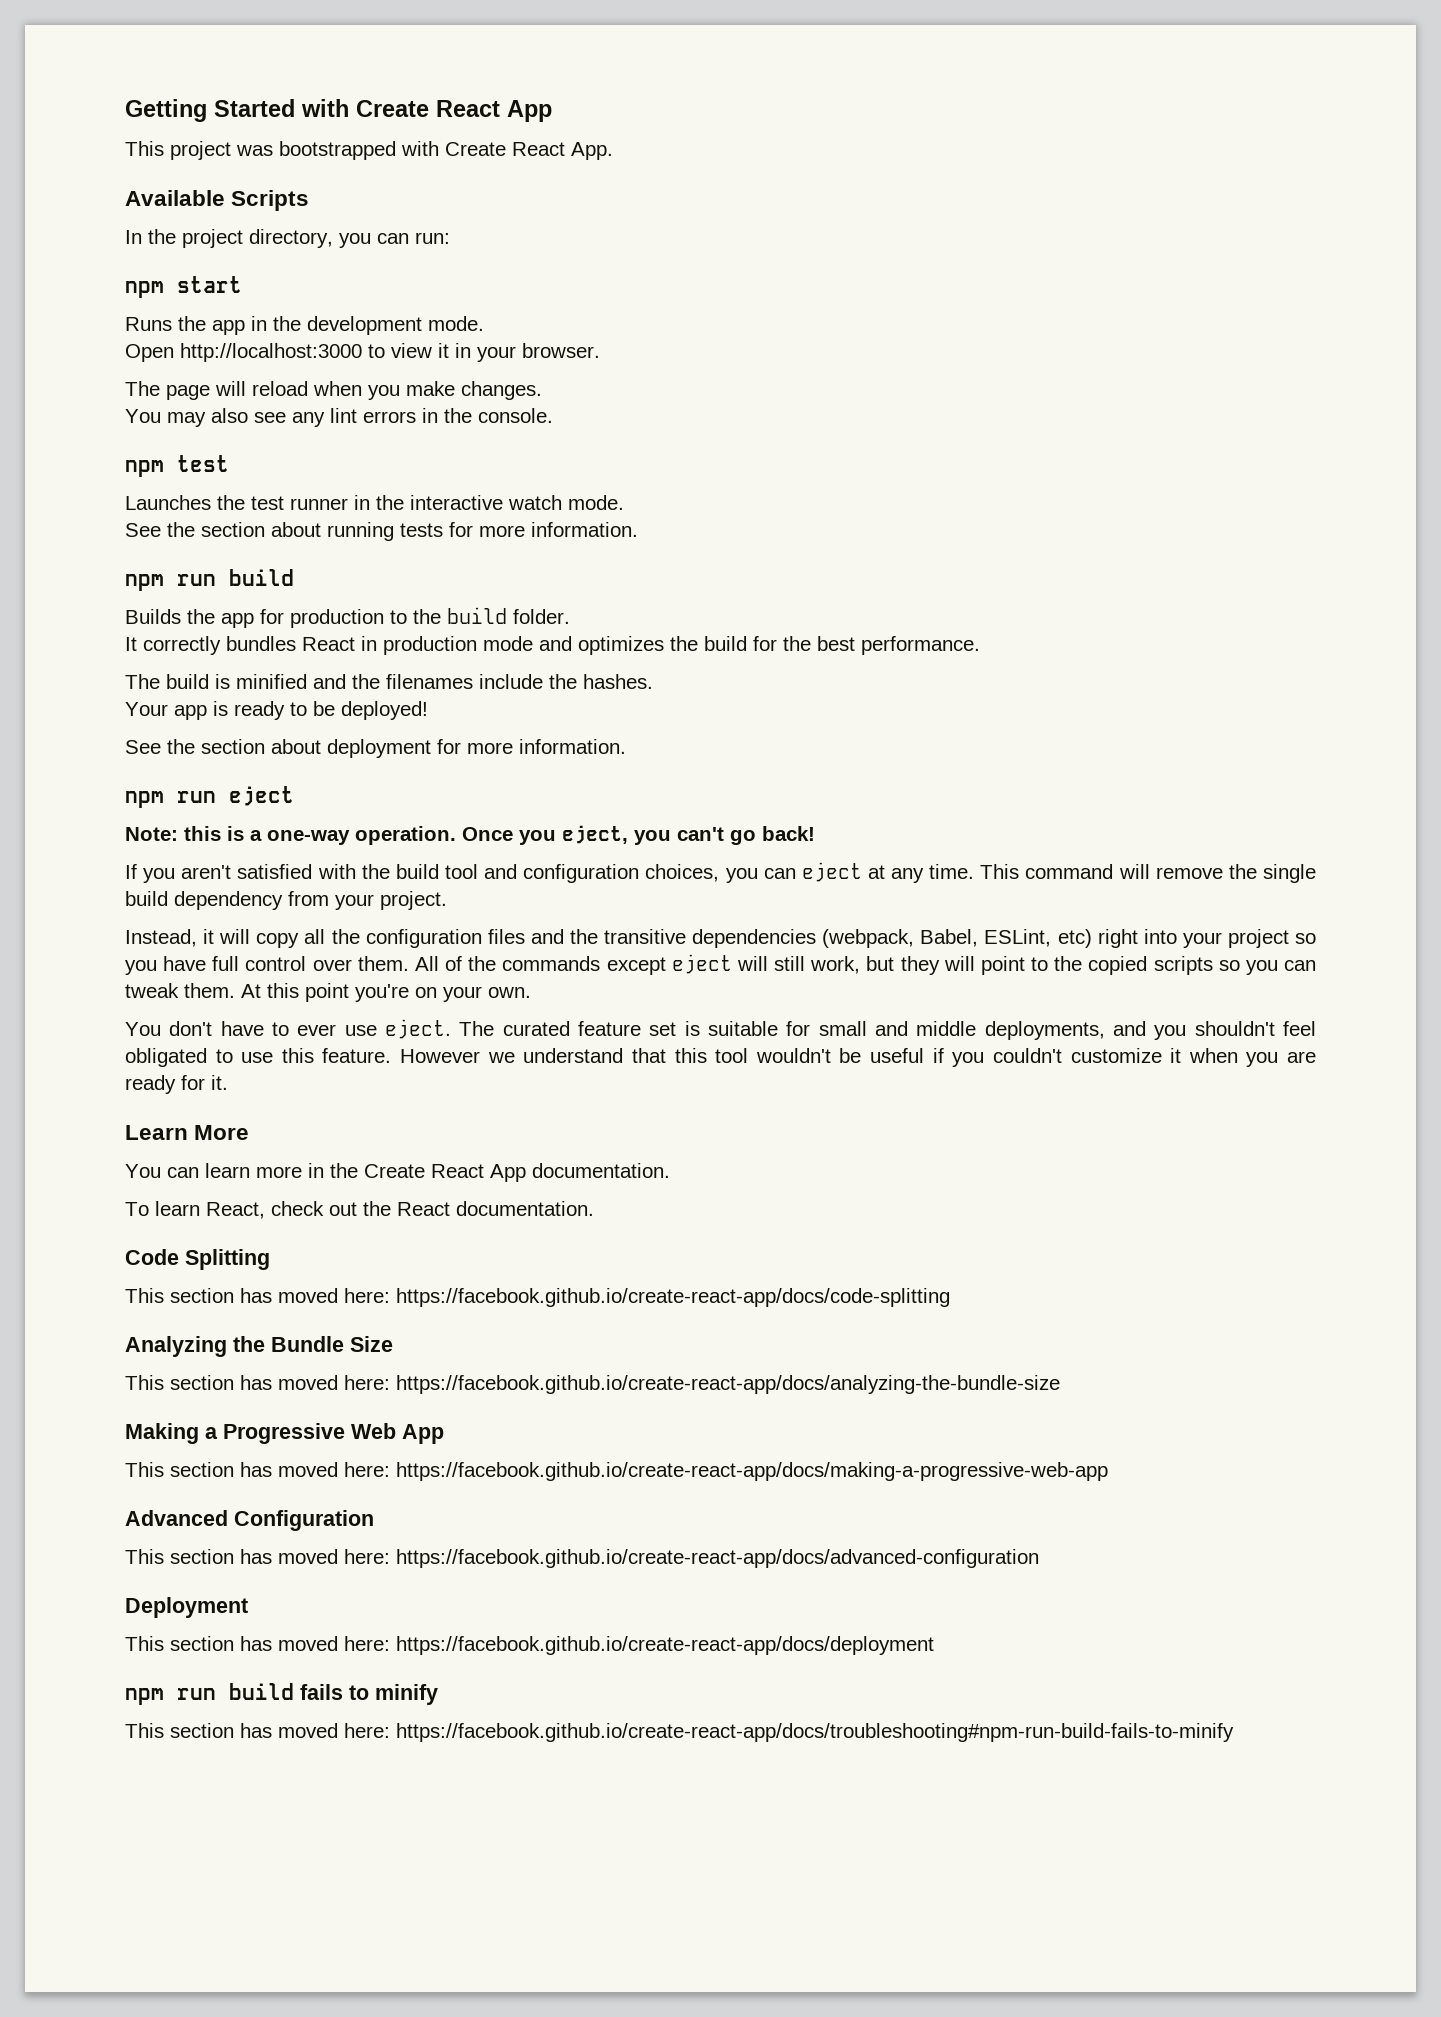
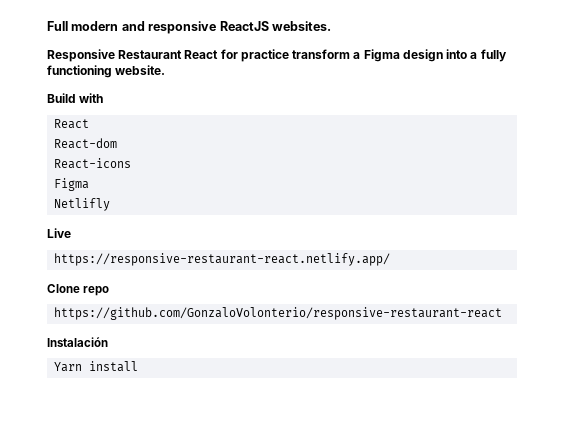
[125,99,552,122] [125,141,613,160] [125,190,310,211] [125,229,450,248] [125,276,242,298] [125,316,484,335] [125,343,600,362] [125,381,542,400] [125,408,553,427] [125,455,229,477] [125,495,624,510] [125,522,638,541] [125,569,294,591] [125,607,570,628] [125,636,980,655] [125,674,653,689] [125,701,428,720] [125,739,626,758] [125,786,294,808] [125,825,815,845] [125,862,1317,883] [125,891,447,910] [125,929,1316,948] [125,954,1316,975] [125,983,531,1002] [125,1019,1317,1040] [125,1048,1316,1067] [125,1075,228,1094] [125,1125,250,1140] [125,1163,670,1182] [125,1201,594,1219] [125,1249,270,1270] [125,1288,950,1307] [125,1336,393,1357] [125,1375,1060,1394] [125,1423,444,1444] [125,1462,1108,1481] [125,1510,374,1531] [125,1549,1039,1568] [125,1597,248,1618] [125,1636,934,1655] [125,1683,438,1705] [125,1723,1234,1742] Getting Started with Create React App // This project was bootstrapped with Create React App. // Available Scripts // In the project directory, you can run: // npm start // Runs the app in the development mode. // Open http://localhost:3000 to view it in your browser. // The page will reload when you make changes. // You may also see any lint errors in the console. // npm test // Launches the test runner in the interactive watch mode. // See the section about running tests for more information. // npm run build // Builds the app for production to the build folder. // It correctly bundles React in production mode and optimizes the build for the best performance. // The build is minified and the filenames include the hashes. // Your app is ready to be deployed! // See the section about deployment for more information. // npm run eject // Note: this is a one-way operation. Once you eject, you can't go back! // If you aren't satisfied with the build tool and configuration choices, you can eject at any time. This command will remove the single build dependency from your project. // Instead, it will copy all the configuration files and the transitive dependencies (webpack, Babel, ESLint, etc) right into your project so you have full control over them. All of the commands except eject will still work, but they will point to the copied scripts so you can tweak them. At this point you're on your own. // You don't have to ever use eject. The curated feature set is suitable for small and middle deployments, and you shouldn't feel obligated to use this feature. However we understand that this tool wouldn't be useful if you couldn't customize it when you are ready for it. // Learn More // You can learn more in the Create React App documentation. // To learn React, check out the React documentation. // Code Splitting // This section has moved here: https://facebook.github.io/create-react-app/docs/code-splitting // Analyzing the Bundle Size // This section has moved here: https://facebook.github.io/create-react-app/docs/analyzing-the-bundle-size // Making a Progressive Web App // This section has moved here: https://facebook.github.io/create-react-app/docs/making-a-progressive-web-app // Advanced Configuration // This section has moved here: https://facebook.github.io/create-react-app/docs/advanced-configuration // Deployment // This section has moved here: https://facebook.github.io/create-react-app/docs/deployment // npm run build fails to minify // This section has moved here: https://facebook.github.io/create-react-app/docs/troubleshooting#npm-run-build-fails-to-minify -> [47,21,331,34] [47,49,507,62] [47,65,166,78] [47,93,104,103] [53,119,89,129] [53,138,117,149] [53,158,131,169] [53,178,89,191] [53,198,110,211] [47,228,71,238] [53,253,390,266] [47,284,110,296] [53,307,502,320] [47,337,108,347] [53,361,138,372] Full modern and responsive ReactJS websites. // Responsive Restaurant React for practice transform a Figma design into a fully functioning website. // Build with // React // React-dom // React-icons // Figma // Netlifly // Live // https://responsive-restaurant-react.netlify.app/ // Clone repo // https://github.com/GonzaloVolonterio/responsive-restaurant-react // Instalación // Yarn install

